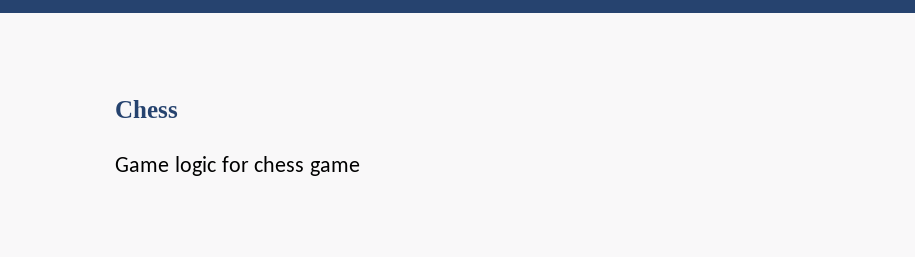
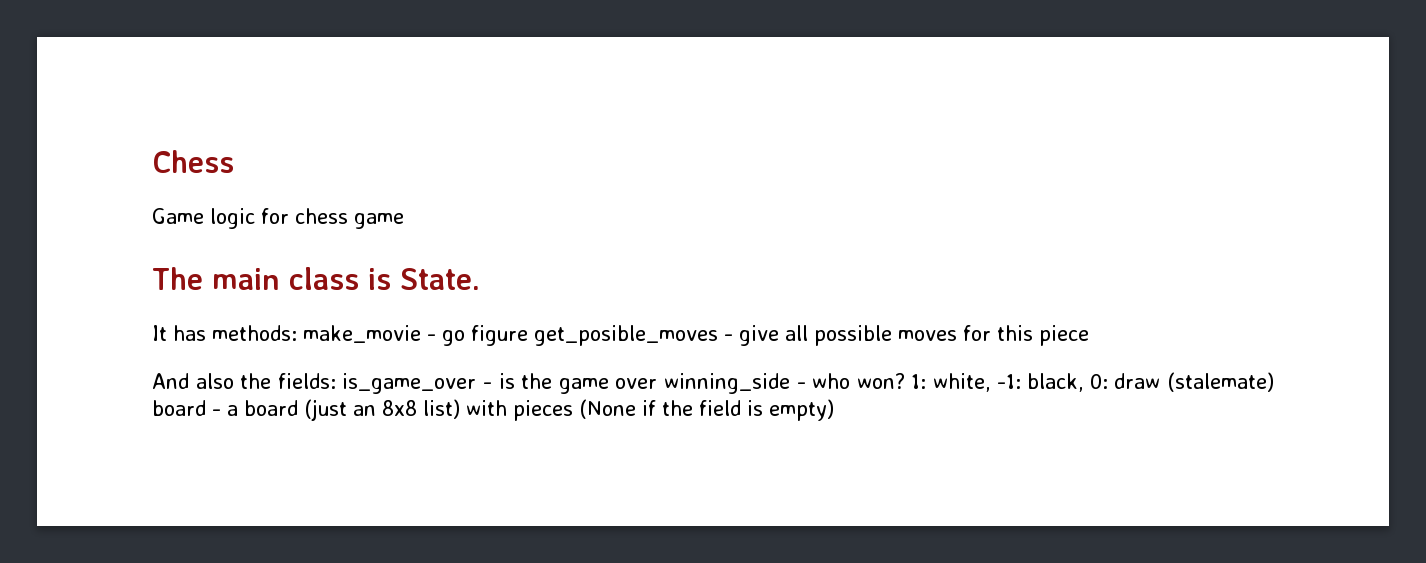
(361, 168) none -> [152,267,480,290] [152,325,1089,346] [152,372,1275,394] [152,399,834,421] // The main class is State. // It has methods: make_movie - go figure get_posible_moves - give all possible moves for this piece // And also the fields: is_game_over - is the game over winning_side - who won? 1: white, -1: black, 0: draw (stalemate) board - a board (just an 8x8 list) with pieces (None if the field is empty)

